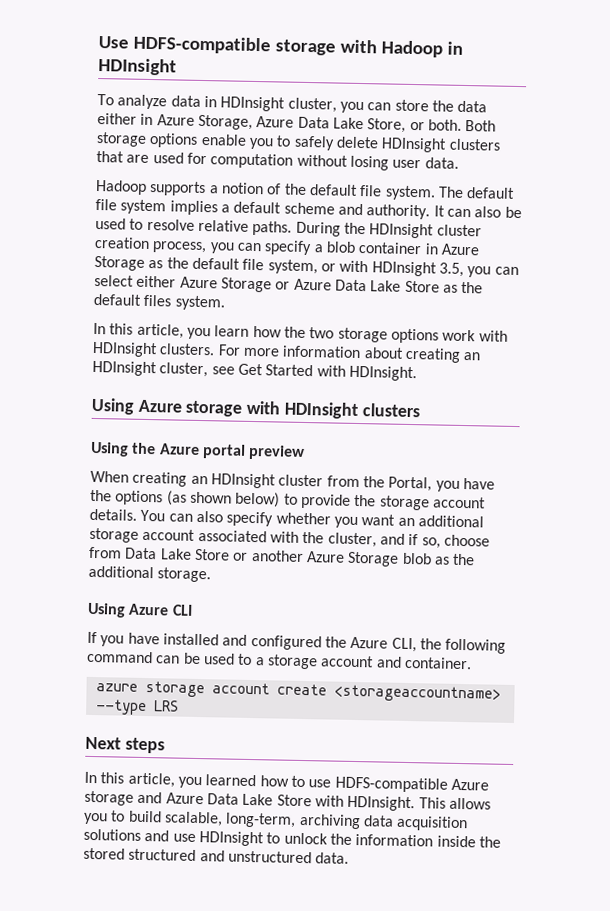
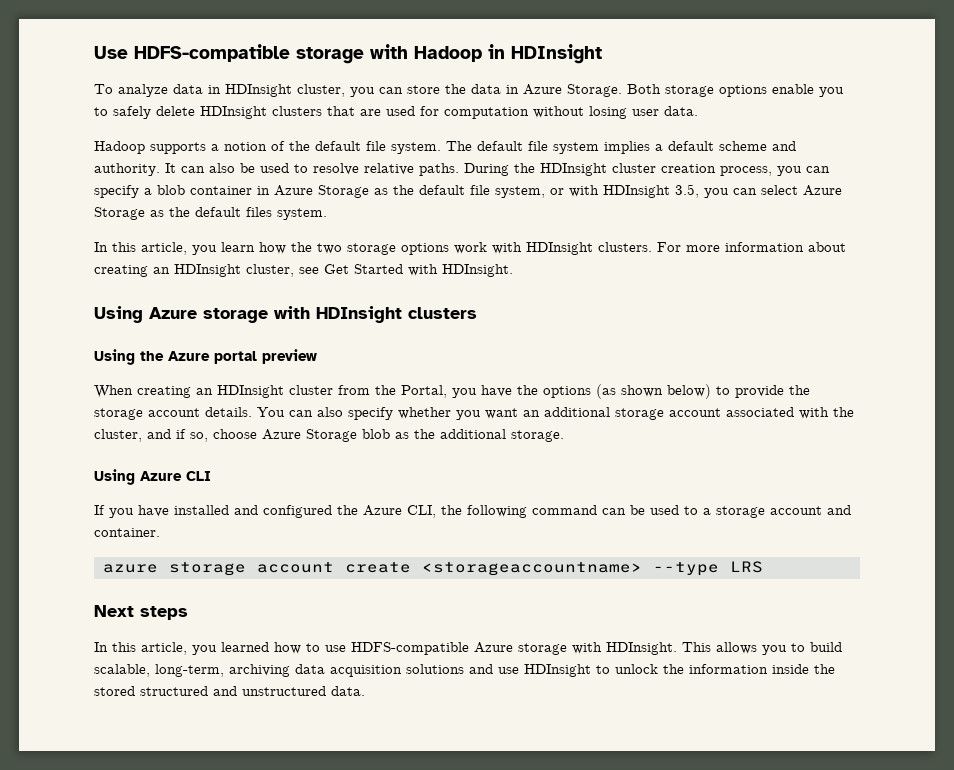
[97,112,462,133] either in Azure Storage, Azure Data Lake Store, or both. -> [506,84,622,97] in Azure Storage.
[136,275,440,293] either Azure Storage or Azure Data Lake Store -> [803,185,842,196] [94,207,145,220] Azure Storage
[89,546,304,562] from Data Lake Store or another -> (257, 434) none
[137,791,312,807] and Azure Data Lake Store -> (567, 649) none

